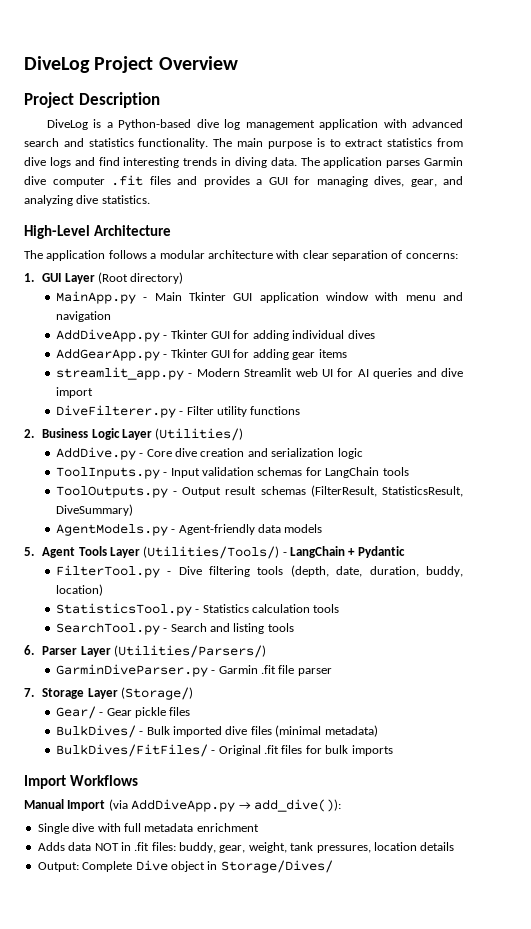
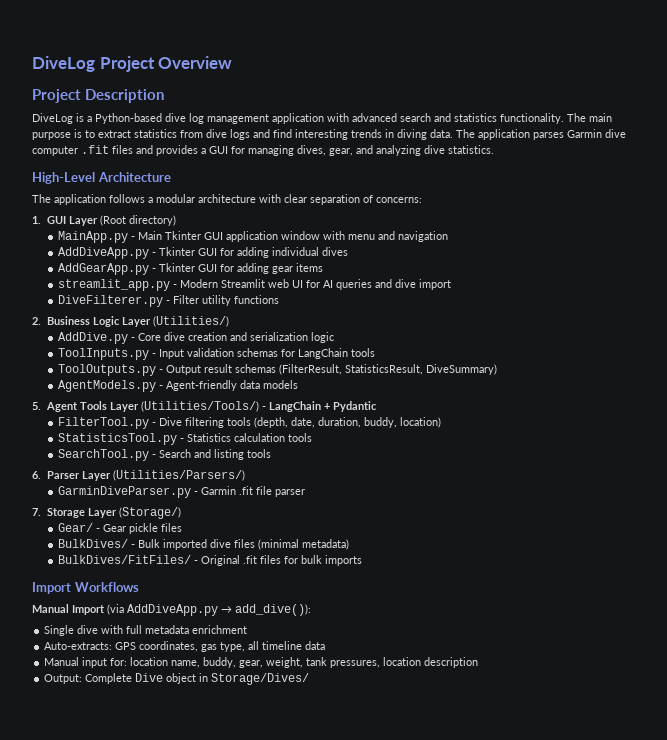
[37,842,176,851] Adds data NOT in .fit files: -> [44,641,326,652] [44,657,201,668] Auto-extracts: GPS coordinates, gas type, all timeline data // Manual input for: location name,
[420,842,455,851] details -> [424,657,479,668] description

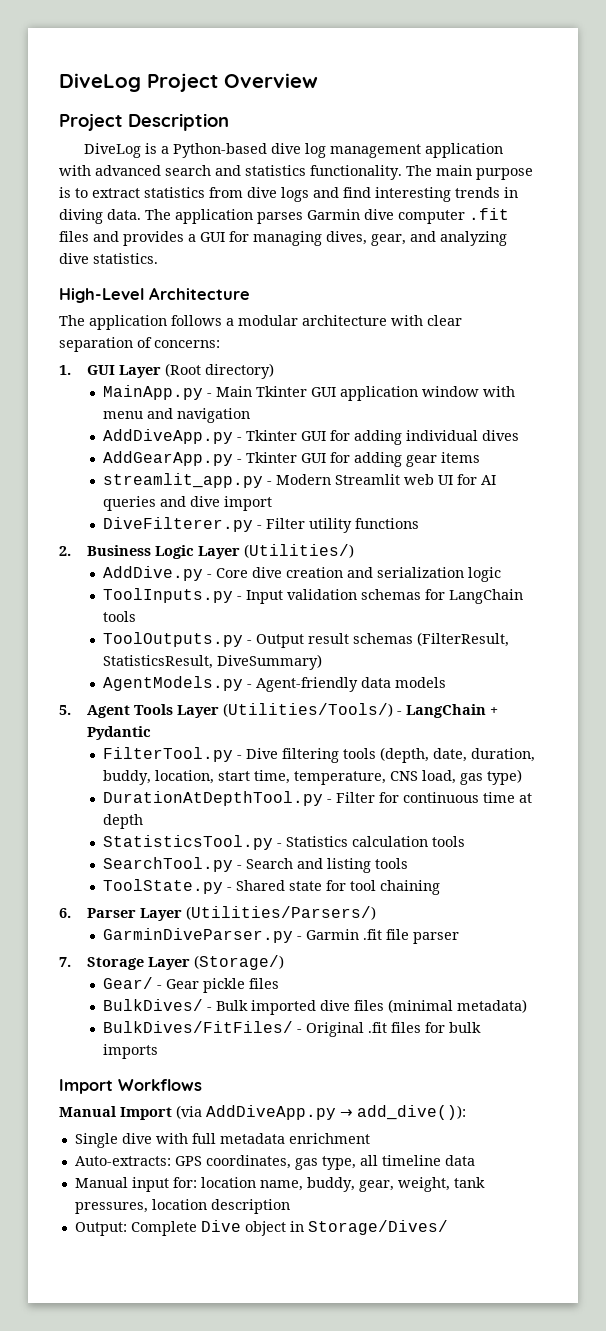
[399,417,441,428] location) -> [155,769,523,785] [103,791,533,806] [103,814,144,829] location, start time, temperature, CNS load, gas type) // DurationAtDepthTool.py - Filter for continuous time at depth
(271, 453) none -> [103,879,441,895] // ToolState.py - Shared state for tool chaining

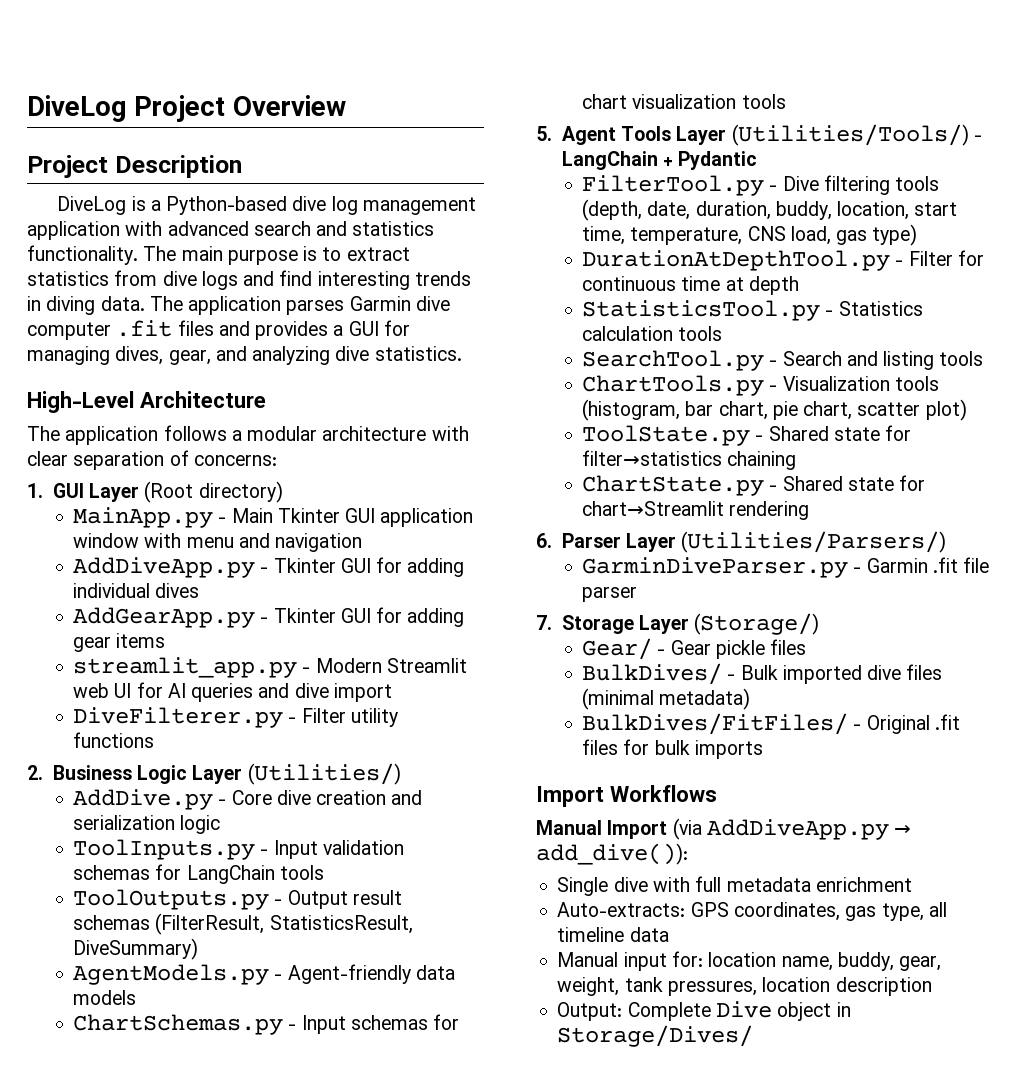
(447, 682) none -> [73,1014,460,1035] [582,94,786,109] // ChartSchemas.py - Input schemas for chart visualization tools
(409, 863) none -> [582,375,939,396] [582,399,967,421] // ChartTools.py - Visualization tools (histogram, bar chart, pie chart, scatter plot)
[350,880,377,891] tool -> [582,450,723,466] filter→statistics
(441, 887) none -> [582,475,926,496] [582,501,810,520] // ChartState.py - Shared state for chart→Streamlit rendering

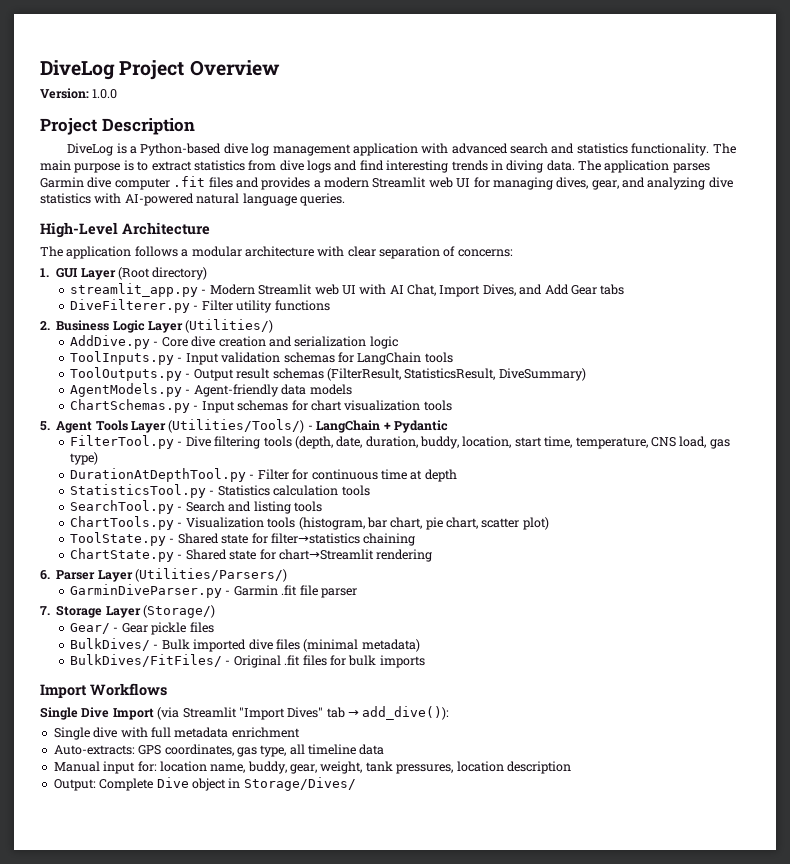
(346, 105) none -> [40,88,118,99] // Version: 1.0.0
[348,321,379,336] GUI -> [324,177,471,188] modern Streamlit web UI
[374,346,462,361] statistics. -> [40,193,345,206] statistics with AI-powered natural language queries.
[73,507,474,528] [73,533,363,552] [73,557,465,578] [73,583,200,598] [73,607,465,628] [73,633,166,652] // MainApp.py - Main Tkinter GUI application window with menu and navigation // AddDiveApp.py - Tkinter GUI for adding individual dives // AddGearApp.py - Tkinter GUI for adding gear items -> (208, 273) none
[136,682,392,702] for AI queries and dive import -> [359,284,625,297] with AI Chat, Import Dives, and Add Gear tabs
[536,818,889,840] Manual Import (via AddDiveApp.py -> [40,707,345,720] Single Dive Import (via Streamlit "Import Dives" tab

